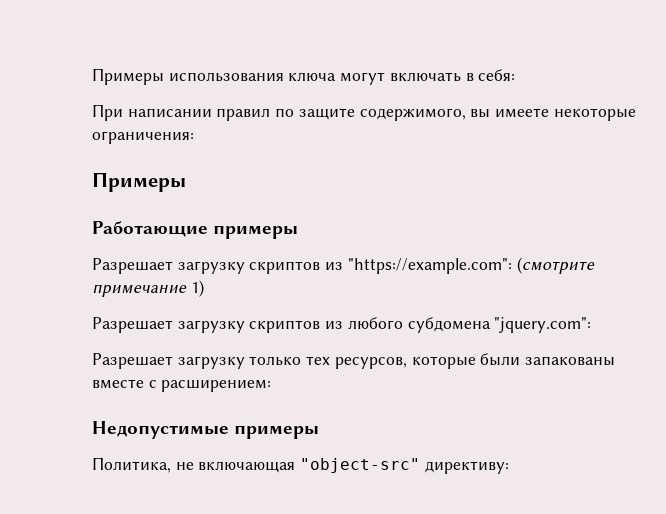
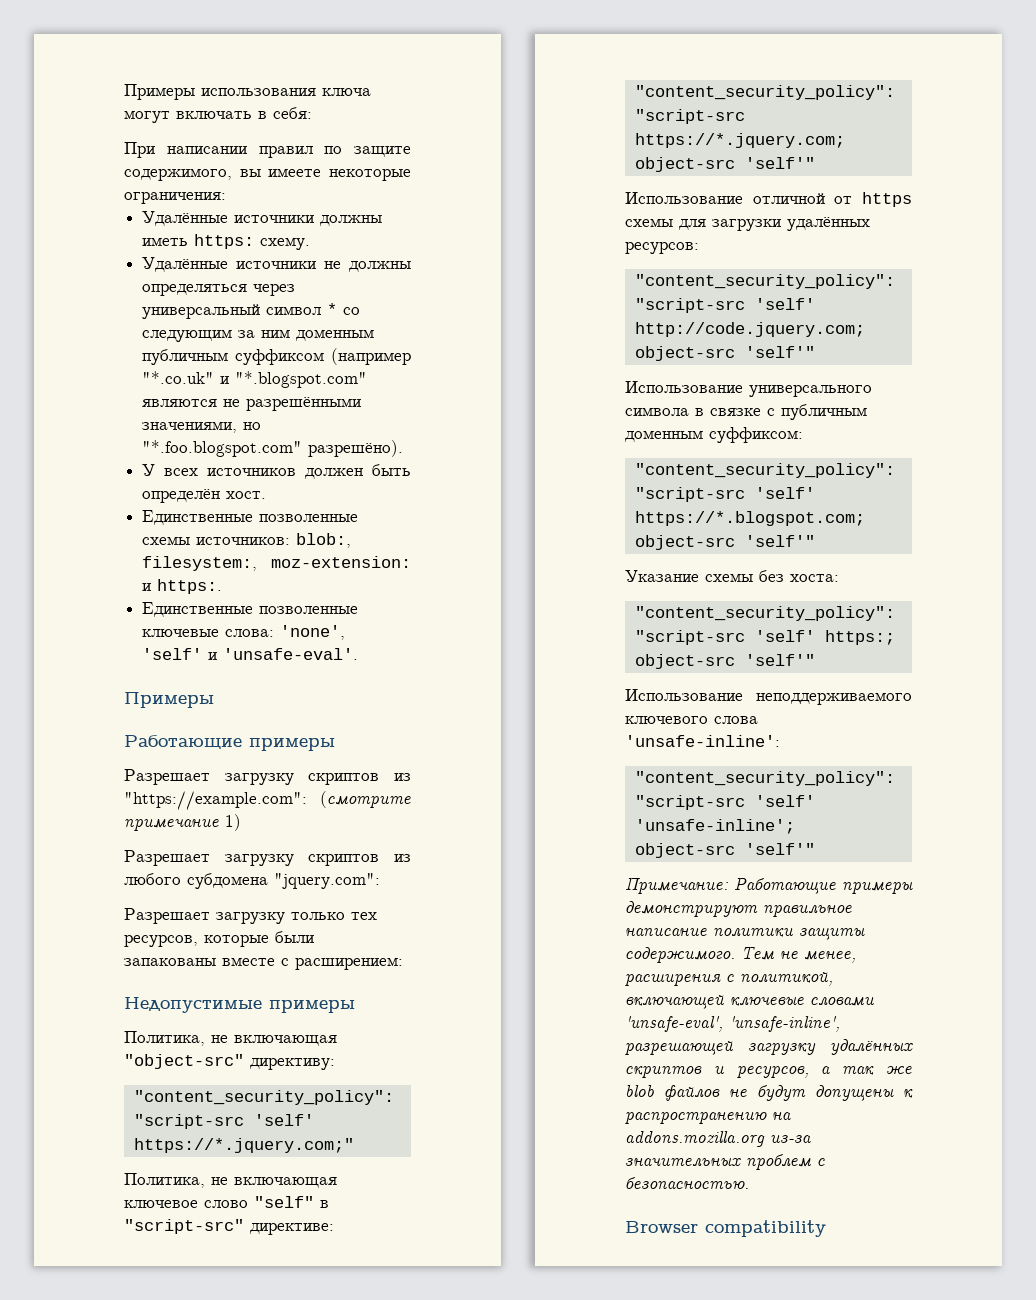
(194, 137) none -> [142,211,383,226] [142,234,311,250] [142,257,412,272] [142,284,296,296] [142,303,361,319] [142,329,375,342] [142,348,411,365] [142,371,368,388] [142,397,362,411] [142,421,262,433] [142,440,404,457] [142,464,411,479] [142,489,267,503] [142,510,359,525] [142,533,352,548] [142,556,411,571] [142,579,223,594] [142,602,359,617] [142,625,346,640] [142,648,359,660] // Удалённые источники должны иметь https: схему. // Удалённые источники не должны определяться через универсальный символ * со следующим за ним доменным публичным суффиксом (например "*.co.uk" и "*.blogspot.com" являются не разрешёнными значениями, но "*.foo.blogspot.com" разрешёно). // У всех источников должен быть определён хост. // Единственные позволенные схемы источников: blob:, filesystem:, moz-extension: и https:. // Единственные позволенные ключевые слова: 'none', 'self' и 'unsafe-eval'.
(509, 467) none -> [133,1090,394,1105] [133,1114,314,1129] [133,1138,354,1153] [124,1173,337,1188] [124,1196,329,1208] [124,1219,334,1235] [634,85,895,100] [634,109,745,124] [634,133,845,148] [634,157,815,172] [625,192,912,207] [625,217,870,231] [625,242,699,254] [634,274,895,289] [634,298,815,313] [634,322,865,337] [634,346,815,361] [625,381,872,397] [625,404,867,420] [625,427,803,443] [634,463,895,478] [634,487,815,502] [634,511,865,526] [634,535,815,550] [625,570,839,582] [634,606,895,621] [634,630,895,645] [634,654,815,669] [625,689,912,705] [625,716,758,724] [625,735,780,747] [634,771,895,786] [634,795,815,810] [634,819,795,834] [634,843,815,858] [625,877,913,895] [625,901,852,918] [625,928,865,940] [625,947,856,964] [625,972,833,987] [625,995,874,1009] [625,1016,840,1032] [625,1039,913,1056] [625,1066,912,1079] [625,1085,913,1101] [625,1112,791,1125] [625,1131,811,1147] [625,1154,825,1171] [625,1177,749,1189] [625,1220,826,1237] // "content_security_policy": "script-src 'self' https://*.jquery.com;" // Политика, не включающая ключевое слово "self" в "script-src" директиве: // "content_security_policy": "script-src https://*.jquery.com; object-src 'self'" // Использование отличной от https схемы для загрузки удалённых ресурсов: // "content_security_policy": "script-src 'self' http://code.jquery.com; object-src 'self'" // Использование универсального символа в связке с публичным доменным суффиксом: // "content_security_policy": "script-src 'self' https://*.blogspot.com; object-src 'self'" // Указание схемы без хоста: // "content_security_policy": "script-src 'self' https:; object-src 'self'" // Использование неподдерживаемого ключевого слова 'unsafe-inline': // "content_security_policy": "script-src 'self' 'unsafe-inline'; object-src 'self'" // Примечание: Работающие примеры демонстрируют правильное написание политики защиты содержимого. Тем не менее, расширения с политикой, включающей ключевые словами 'unsafe-eval', 'unsafe-inline', разрешающей загрузку удалённых скриптов и ресурсов, а так же blob файлов не будут допущены к распространению на addons.mozilla.org из-за значительных проблем с безопасностью. // Browser compatibility

